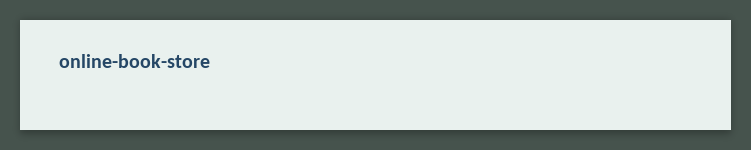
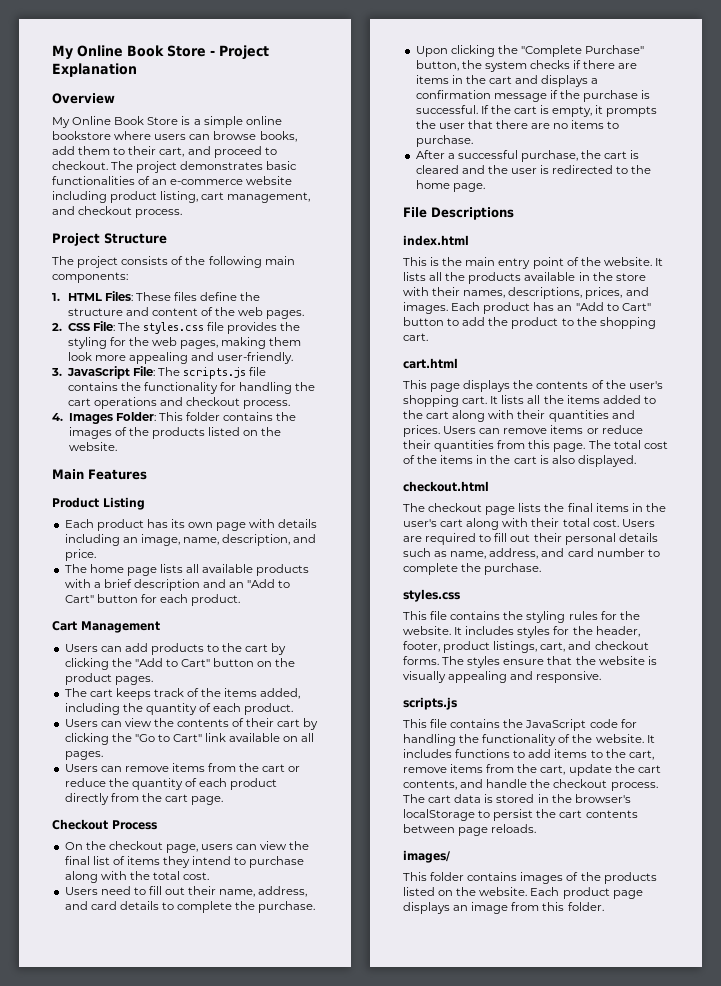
[59,54,210,68] online-book-store -> [52,45,269,60] [52,63,137,77] [52,93,115,104] [52,116,282,128] [52,131,297,142] [52,146,277,158] [52,161,298,173] [52,176,293,185] [52,191,311,203] [52,206,183,218] [52,233,167,246] [52,256,295,268] [52,272,128,283] [52,291,261,301] [67,307,305,319] [52,321,301,334] [67,337,302,349] [67,352,294,364] [51,366,267,379] [67,382,316,394] [67,397,291,409] [52,412,297,424] [68,427,282,439] [68,442,117,451] [52,469,147,480] [52,497,145,510] [64,519,318,531] [64,534,317,546] [64,549,96,561] [64,564,310,576] [64,579,291,591] [64,594,241,606] [52,621,160,633] [64,643,287,655] [64,658,296,670] [64,673,153,685] [64,688,301,700] [64,703,294,715] [64,718,319,730] [64,733,315,745] [64,751,103,760] [64,763,301,772] [64,778,278,790] [64,793,224,805] [52,819,157,830] [64,841,310,853] [64,856,305,868] [64,871,210,883] [64,886,308,897] [64,901,316,913] [415,45,645,57] [415,60,638,72] [415,75,599,87] [415,90,651,102] [415,105,658,117] [415,120,620,129] [415,135,473,147] [415,150,640,162] [415,165,652,174] [415,180,485,192] [403,207,514,220] [403,235,469,246] [403,257,663,269] [403,272,646,284] [403,287,649,299] [403,302,651,314] [403,317,656,329] [403,333,428,341] [403,358,458,369] [403,380,663,392] [403,395,656,407] [403,410,635,422] [403,425,643,437] [403,440,668,452] [403,455,636,467] [403,481,489,492] [403,503,666,515] [403,518,655,530] [403,533,658,545] [403,548,660,559] [403,563,542,575] [403,589,460,602] [403,611,640,623] [403,626,640,638] [403,641,649,653] [403,656,657,668] [403,671,602,683] [403,697,457,710] [403,719,637,731] [403,734,655,746] [403,749,654,760] [403,764,661,776] [403,779,658,791] [403,794,631,803] [403,809,638,821] [403,824,537,836] [403,850,450,863] [403,872,657,884] [403,887,643,899] [403,902,604,914] My Online Book Store - Project Explanation // Overview // My Online Book Store is a simple online bookstore where users can browse books, add them to their cart, and proceed to checkout. The project demonstrates basic functionalities of an e-commerce website including product listing, cart management, and checkout process. // Project Structure // The project consists of the following main components: // 1. HTML Files: These files define the structure and content of the web pages. // 2. CSS File: The styles.css file provides the styling for the web pages, making them look more appealing and user-friendly. // 3. JavaScript File: The scripts.js file contains the functionality for handling the cart operations and checkout process. // 4. Images Folder: This folder contains the images of the products listed on the website. // Main Features // Product Listing // Each product has its own page with details including an image, name, description, and price. // The home page lists all available products with a brief description and an "Add to Cart" button for each product. // Cart Management // Users can add products to the cart by clicking the "Add to Cart" button on the product pages. // The cart keeps track of the items added, including the quantity of each product. // Users can view the contents of their cart by clicking the "Go to Cart" link available on all pages. // Users can remove items from the cart or reduce the quantity of each product directly from the cart page. // Checkout Process // On the checkout page, users can view the final list of items they intend to purchase along with the total cost. // Users need to fill out their name, address, and card details to complete the purchase. // Upon clicking the "Complete Purchase" button, the system checks if there are items in the cart and displays a confirmation message if the purchase is successful. If the cart is empty, it prompts the user that there are no items to purchase. // After a successful purchase, the cart is cleared and the user is redirected to the home page. // File Descriptions // index.html // This is the main entry point of the website. It lists all the products available in the store with their names, descriptions, prices, and images. Each product has an "Add to Cart" button to add the product to the shopping cart. // cart.html // This page displays the contents of the user's shopping cart. It lists all the items added to the cart along with their quantities and prices. Users can remove items or reduce their quantities from this page. The total cost of the items in the cart is also displayed. // checkout.html // The checkout page lists the final items in the user's cart along with their total cost. Users are required to fill out their personal details such as name, address, and card number to complete the purchase. // styles.css // This file contains the styling rules for the website. It includes styles for the header, footer, product listings, cart, and checkout forms. The styles ensure that the website is visually appealing and responsive. // scripts.js // This file contains the JavaScript code for handling the functionality of the website. It includes functions to add items to the cart, remove items from the cart, update the cart contents, and handle the checkout process. The cart data is stored in the browser's localStorage to persist the cart contents between page reloads. // images/ // This folder contains images of the products listed on the website. Each product page displays an image from this folder.

